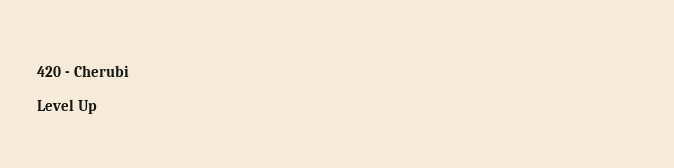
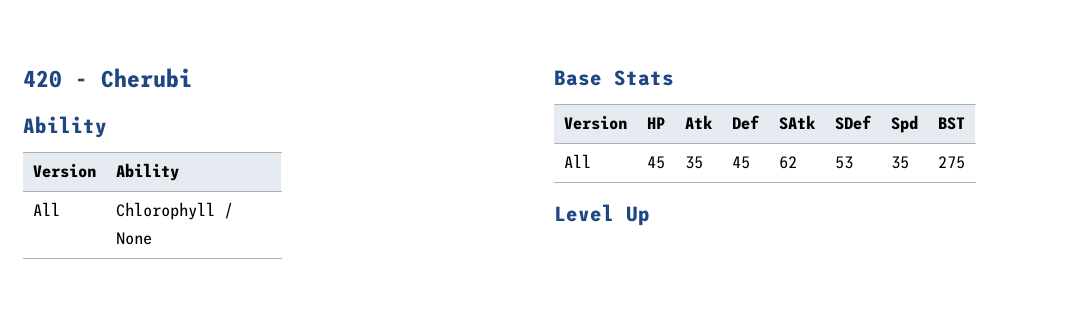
(130, 71) none -> [23,116,107,138] [32,163,96,178] [115,163,179,181] [32,202,60,216] [115,202,233,220] [115,232,152,245] [554,70,674,86] [563,115,627,130] [646,117,665,129] [684,115,713,129] [731,115,760,130] [778,115,816,130] [834,115,872,130] [890,115,918,133] [937,117,965,130] [563,154,591,168] [646,156,665,169] [684,156,703,169] [731,156,750,169] [778,156,797,169] [834,156,853,169] [890,156,909,169] [937,156,965,169] // Ability // Version | Ability // All | Chlorophyll / None // Base Stats // Version | HP | Atk | Def | SAtk | SDef | Spd | BST // All | 45 | 35 | 45 | 62 | 53 | 35 | 275

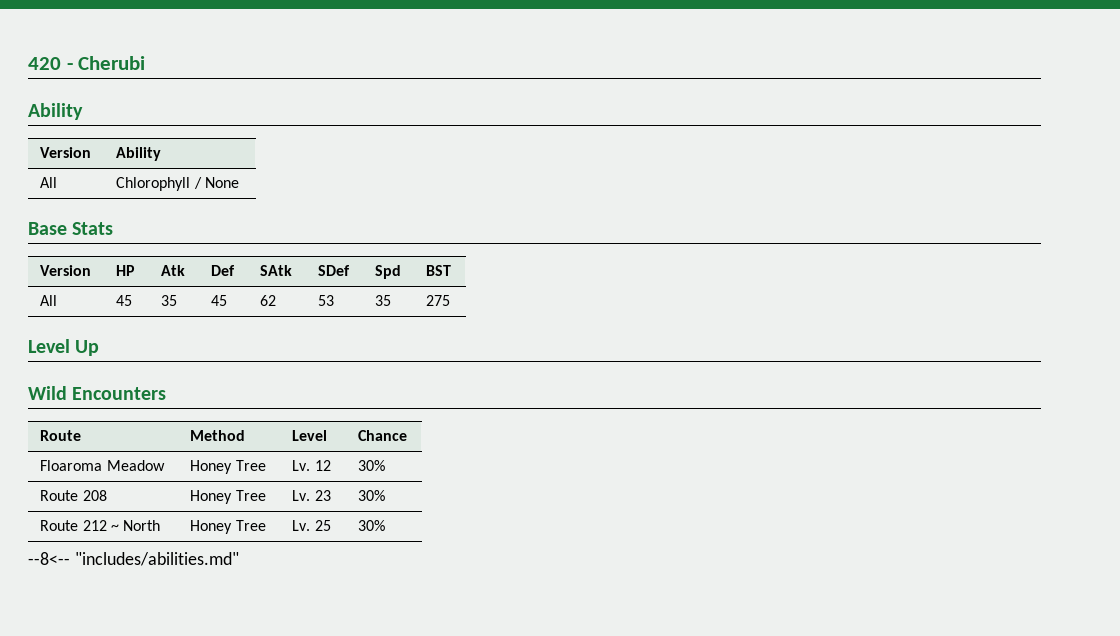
(650, 216) none -> [28,386,167,400] [40,430,82,441] [190,430,246,441] [292,430,328,441] [358,430,408,441] [40,460,165,471] [190,460,266,474] [292,460,331,471] [358,460,386,471] [40,490,107,501] [190,490,266,504] [292,490,331,501] [358,490,386,501] [40,520,161,531] [190,520,266,534] [292,520,331,531] [358,520,386,531] [28,552,239,566] // Wild Encounters // Route | Method | Level | Chance // Floaroma Meadow | Honey Tree | Lv. 12 | 30% // Route 208 | Honey Tree | Lv. 23 | 30% // Route 212 ~ North | Honey Tree | Lv. 25 | 30% // --8<-- "includes/abilities.md"

